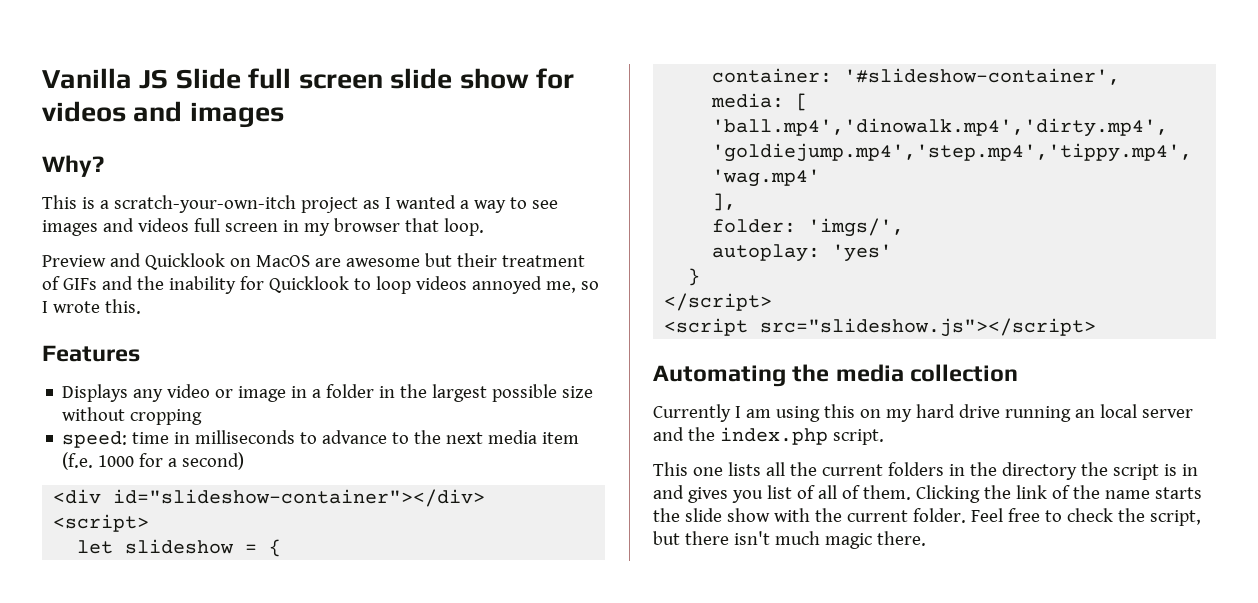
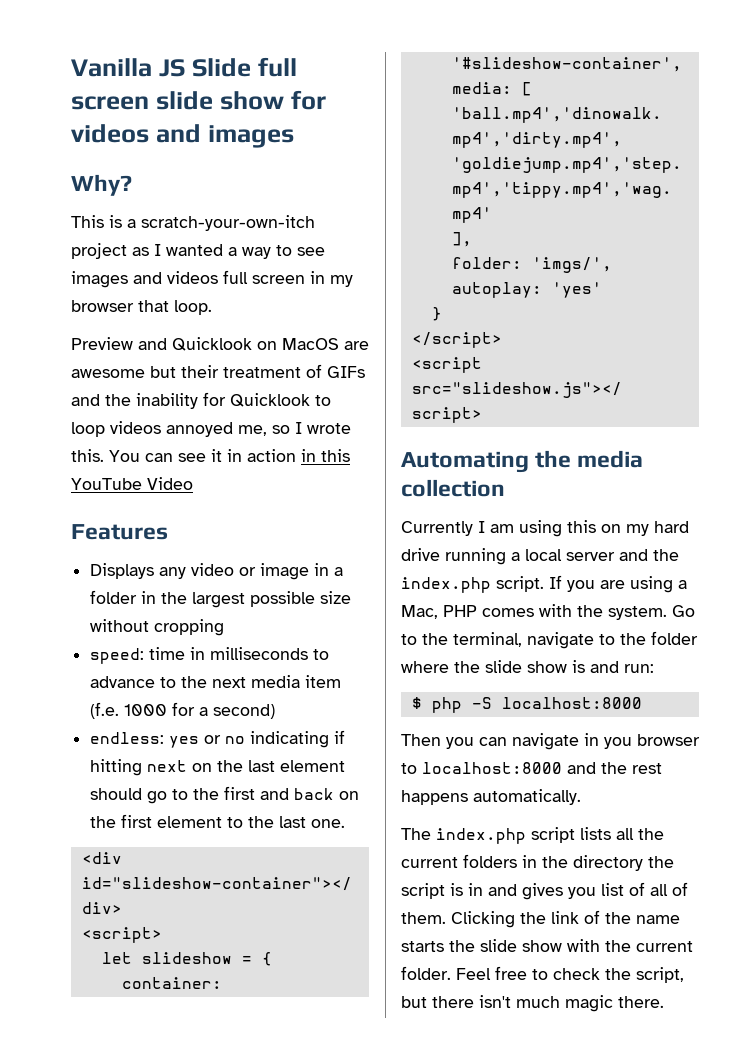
(141, 306) none -> [109,449,350,462] [71,477,193,490] You can see it in action in this YouTube Video
(245, 461) none -> [90,730,346,748] [90,759,346,776] [90,786,360,804] [90,814,346,828] // endless: yes or no indicating if hitting next on the last element should go to the first and back on the first element to the last one.
[1074,409,1095,418] an -> [511,552,520,561] a
[653,462,723,476] // This one -> [549,575,687,593] [401,604,695,620] [401,631,698,649] [401,660,654,673] [411,697,642,713] [401,733,700,750] [401,762,662,774] [401,789,581,805] [401,827,575,844] If you are using a Mac, PHP comes with the system. Go to the terminal, navigate to the folder where the slide show is and run: // $ php -S localhost:8000 // Then you can navigate in you browser to localhost:8000 and the rest happens automatically. // The index.php script

